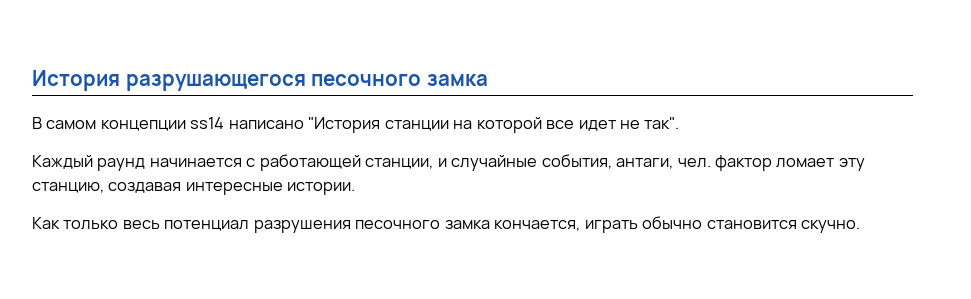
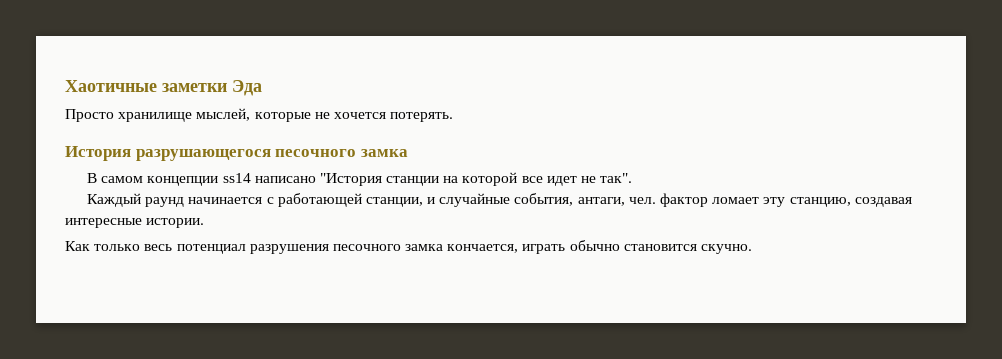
(32, 80) none -> [65,80,262,96] [65,108,454,122] Хаотичные заметки Эда // Просто хранилище мыслей, которые не хочется потерять. //

